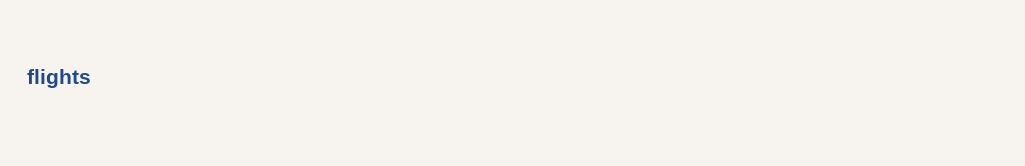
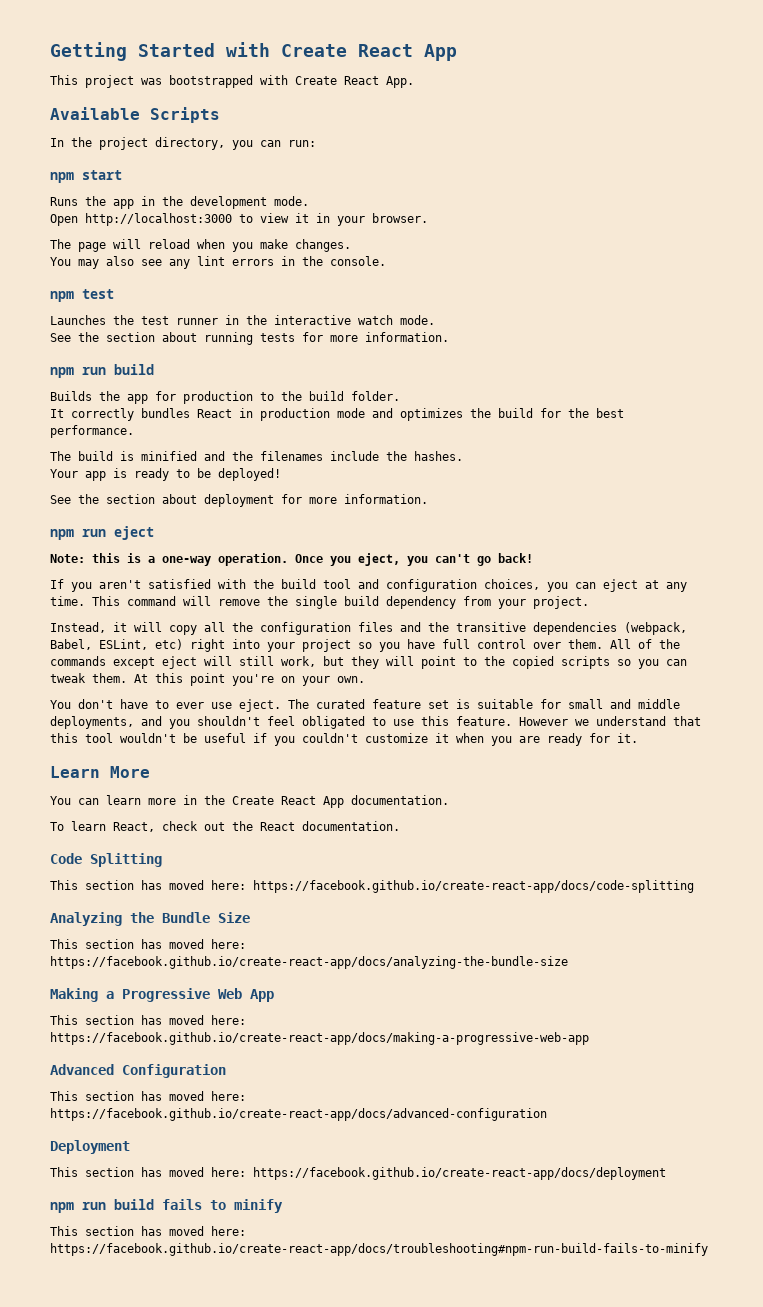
[27,69,91,88] flights -> [50,42,457,61] [50,75,414,88] [50,107,220,123] [50,137,316,150] [50,170,122,183] [50,196,309,209] [50,213,428,226] [50,239,351,252] [50,256,386,269] [50,289,114,302] [50,315,435,325] [50,332,449,345] [50,364,154,378] [50,391,400,404] [50,408,624,421] [50,425,134,438] [50,451,463,461] [50,468,281,481] [50,494,428,507] [50,526,154,540] [50,553,533,566] [50,579,687,592] [50,596,589,609] [50,622,687,635] [50,639,680,652] [50,656,687,669] [50,673,365,686] [50,699,680,712] [50,716,701,729] [50,733,638,746] [50,766,150,778] [50,795,449,808] [50,821,400,832] [50,853,162,867] [50,880,694,893] [50,912,250,926] [50,939,246,949] [50,956,568,969] [50,988,274,1002] [50,1015,246,1025] [50,1032,589,1045] [50,1064,226,1078] [50,1091,246,1101] [50,1108,547,1121] [50,1140,130,1154] [50,1167,666,1180] [50,1199,283,1213] [50,1226,246,1236] [50,1243,708,1256] Getting Started with Create React App // This project was bootstrapped with Create React App. // Available Scripts // In the project directory, you can run: // npm start // Runs the app in the development mode. // Open http://localhost:3000 to view it in your browser. // The page will reload when you make changes. // You may also see any lint errors in the console. // npm test // Launches the test runner in the interactive watch mode. // See the section about running tests for more information. // npm run build // Builds the app for production to the build folder. // It correctly bundles React in production mode and optimizes the build for the best performance. // The build is minified and the filenames include the hashes. // Your app is ready to be deployed! // See the section about deployment for more information. // npm run eject // Note: this is a one-way operation. Once you eject, you can't go back! // If you aren't satisfied with the build tool and configuration choices, you can eject at any time. This command will remove the single build dependency from your project. // Instead, it will copy all the configuration files and the transitive dependencies (webpack, Babel, ESLint, etc) right into your project so you have full control over them. All of the commands except eject will still work, but they will point to the copied scripts so you can tweak them. At this point you're on your own. // You don't have to ever use eject. The curated feature set is suitable for small and middle deployments, and you shouldn't feel obligated to use this feature. However we understand that this tool wouldn't be useful if you couldn't customize it when you are ready for it. // Learn More // You can learn more in the Create React App documentation. // To learn React, check out the React documentation. // Code Splitting // This section has moved here: https://facebook.github.io/create-react-app/docs/code-splitting // Analyzing the Bundle Size // This section has moved here: https://facebook.github.io/create-react-app/docs/analyzing-the-bundle-size // Making a Progressive Web App // This section has moved here: https://facebook.github.io/create-react-app/docs/making-a-progressive-web-app // Advanced Configuration // This section has moved here: https://facebook.github.io/create-react-app/docs/advanced-configuration // Deployment // This section has moved here: https://facebook.github.io/create-react-app/docs/deployment // npm run build fails to minify // This section has moved here: https://facebook.github.io/create-react-app/docs/troubleshooting#npm-run-build-fails-to-minify

